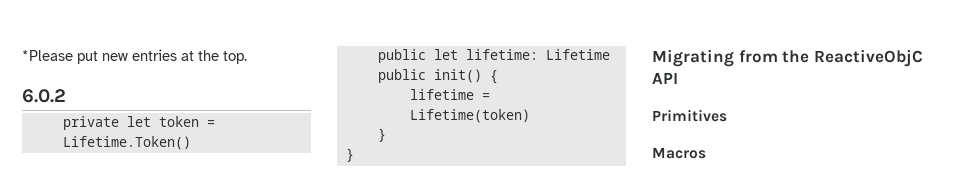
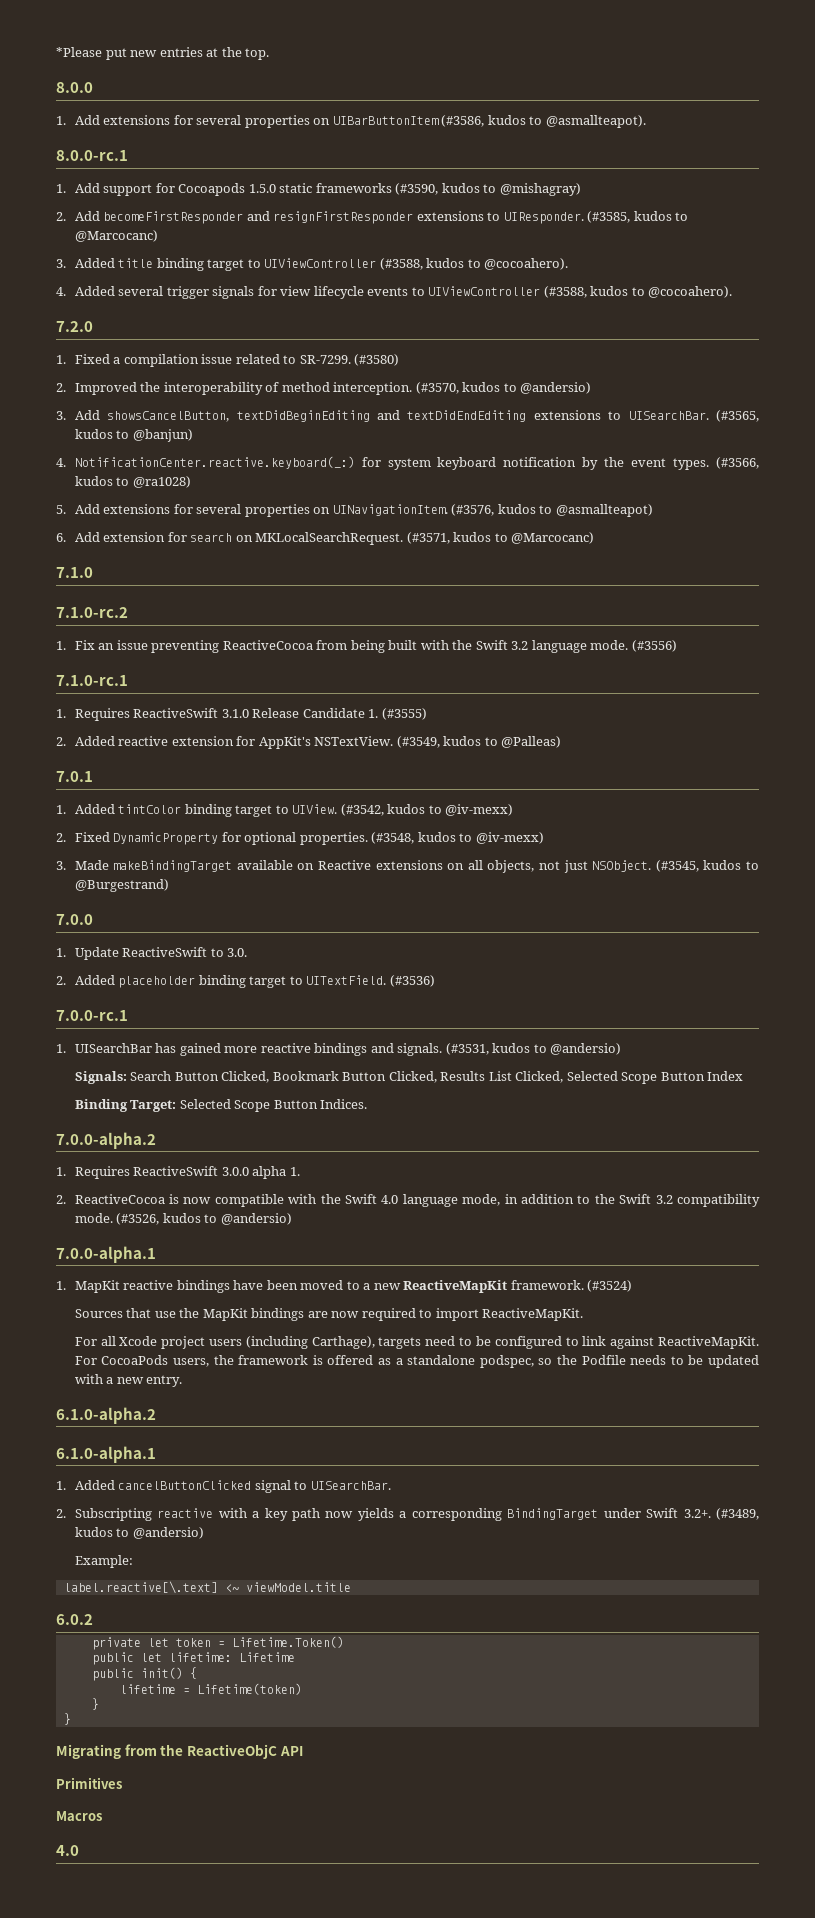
(247, 57) none -> [56,82,93,93] [56,115,646,128] [56,150,128,161] [56,183,581,196] [56,211,689,224] [74,230,158,242] [56,258,569,271] [56,286,733,299] [56,321,93,332] [56,354,400,367] [56,382,592,395] [56,410,759,422] [74,429,193,442] [56,456,760,470] [74,476,191,488] [56,504,653,517] [56,532,595,545] [56,567,93,578] [56,607,128,618] [56,640,677,653] [56,675,128,686] [56,708,427,721] [56,736,562,749] [56,771,93,782] [56,804,514,817] [56,832,544,845] [56,860,760,873] [74,879,169,892] [56,914,93,925] [56,947,248,960] [56,975,435,988] [56,1010,128,1021] [56,1043,622,1056] [74,1071,744,1084] [74,1099,368,1112] [56,1132,156,1149] [56,1166,300,1179] [56,1194,760,1207] [74,1213,292,1225] [56,1246,156,1263] [56,1280,633,1293] [74,1308,584,1321] [74,1336,759,1349] [74,1355,760,1368] [74,1374,183,1387] [56,1407,156,1424] [56,1446,156,1463] [56,1480,391,1493] [56,1508,760,1521] [74,1527,204,1539] [74,1555,133,1568] [63,1581,351,1594] // 8.0.0 // 1. Add extensions for several properties on UIBarButtonItem (#3586, kudos to @asmallteapot). // 8.0.0-rc.1 // 1. Add support for Cocoapods 1.5.0 static frameworks (#3590, kudos to @mishagray) // 2. Add becomeFirstResponder and resignFirstResponder extensions to UIResponder. (#3585, kudos to @Marcocanc) // 3. Added title binding target to UIViewController (#3588, kudos to @cocoahero). // 4. Added several trigger signals for view lifecycle events to UIViewController (#3588, kudos to @cocoahero). // 7.2.0 // 1. Fixed a compilation issue related to SR-7299. (#3580) // 2. Improved the interoperability of method interception. (#3570, kudos to @andersio) // 3. Add showsCancelButton, textDidBeginEditing and textDidEndEditing extensions to UISearchBar. (#3565, kudos to @banjun) // 4. NotificationCenter.reactive.keyboard(_:) for system keyboard notification by the event types. (#3566, kudos to @ra1028) // 5. Add extensions for several properties on UINavigationItem. (#3576, kudos to @asmallteapot) // 6. Add extension for search on MKLocalSearchRequest. (#3571, kudos to @Marcocanc) // 7.1.0 // 7.1.0-rc.2 // 1. Fix an issue preventing ReactiveCocoa from being built with the Swift 3.2 language mode. (#3556) // 7.1.0-rc.1 // 1. Requires ReactiveSwift 3.1.0 Release Candidate 1. (#3555) // 2. Added reactive extension for AppKit's NSTextView. (#3549, kudos to @Palleas) // 7.0.1 // 1. Added tintColor binding target to UIView. (#3542, kudos to @iv-mexx) // 2. Fixed DynamicProperty for optional properties. (#3548, kudos to @iv-mexx) // 3. Made makeBindingTarget available on Reactive extensions on all objects, not just NSObject. (#3545, kudos to @Burgestrand) // 7.0.0 // 1. Update ReactiveSwift to 3.0. // 2. Added placeholder binding target to UITextField. (#3536) // 7.0.0-rc.1 // 1. UISearchBar has gained more reactive bindings and signals. (#3531, kudos to @andersio) // Signals: Search Button Clicked, Bookmark Button Clicked, Results List Clicked, Selected Scope Button Index // Binding Target: Selected Scope Button Indices. // 7.0.0-alpha.2 // 1. Requires ReactiveSwift 3.0.0 alpha 1. // 2. ReactiveCocoa is now compatible with the Swift 4.0 language mode, in addition to the Swift 3.2 compatibility mode. (#3526, kudos to @andersio) // 7.0.0-alpha.1 // 1. MapKit reactive bindings have been moved to a new ReactiveMapKit framework. (#3524) // Sources that use the MapKit bindings are now required to import ReactiveMapKit. // For all Xcode project users (including Carthage), targets need to be configured to link against ReactiveMapKit. For CocoaPods users, the framework is offered as a standalone podspec, so the Podfile needs to be updated with a new entry. // 6.1.0-alpha.2 // 6.1.0-alpha.1 // 1. Added cancelButtonClicked signal to UISearchBar. // 2. Subscripting reactive with a key path now yields a corresponding BindingTarget under Swift 3.2+. (#3489, kudos to @andersio) // Example: // label.reactive[\.text] <~ viewModel.title
(706, 153) none -> [56,1845,79,1856] // 4.0

